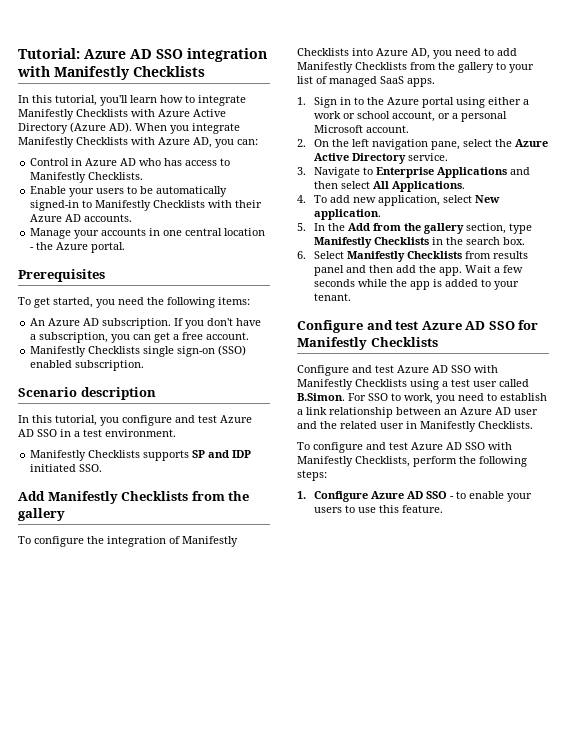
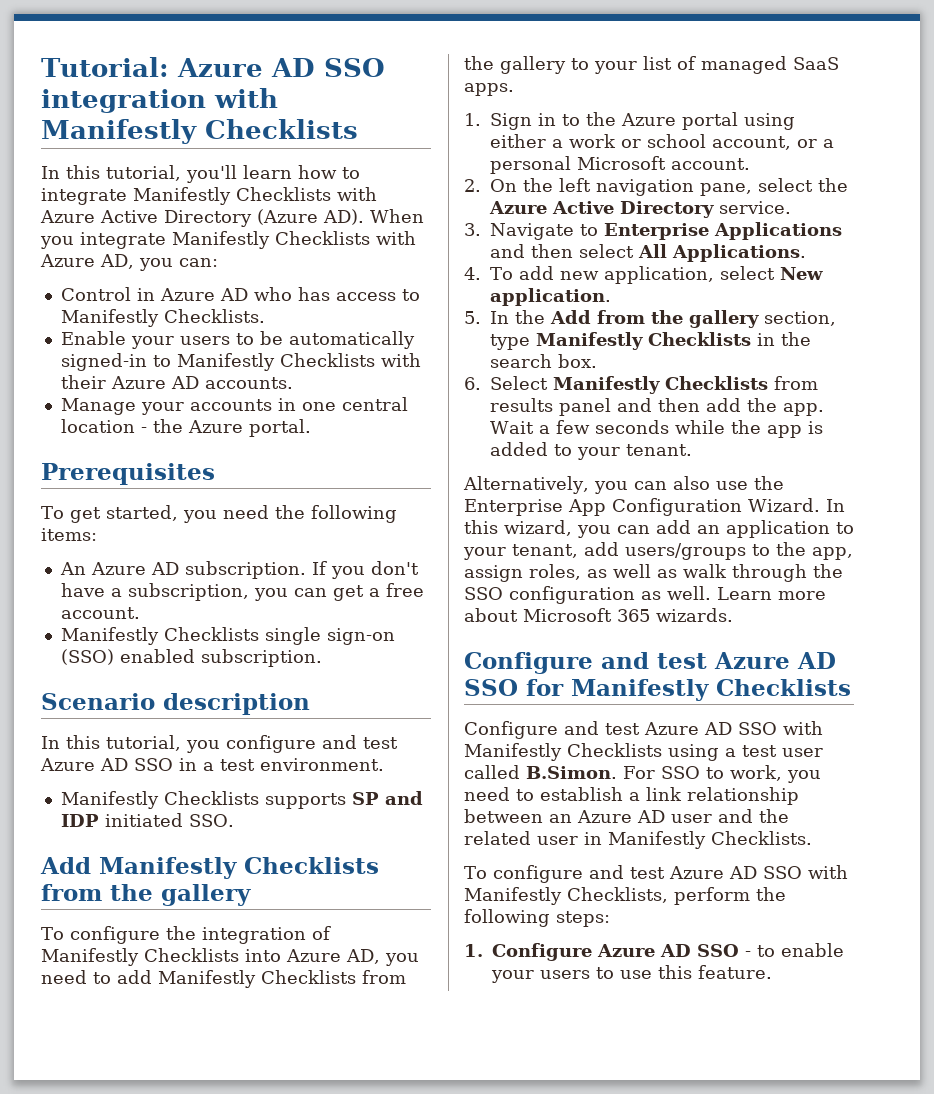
(351, 297) none -> [463,476,784,494] [464,498,845,516] [464,520,854,538] [463,542,853,560] [464,564,843,582] [464,586,826,604] [464,608,733,622] // Alternatively, you can also use the Enterprise App Configuration Wizard. In this wizard, you can add an application to your tenant, add users/groups to the app, assign roles, as well as walk through the SSO configuration as well. Learn more about Microsoft 365 wizards.

